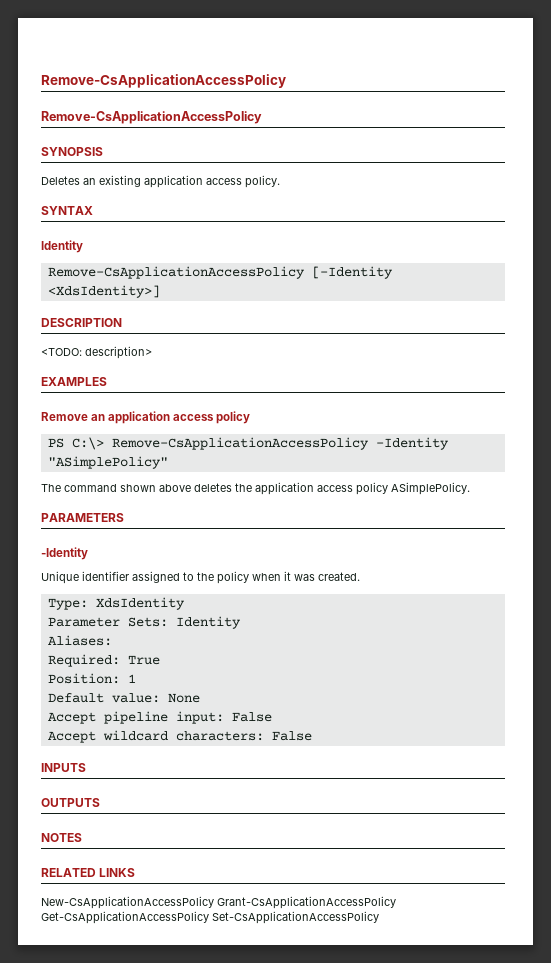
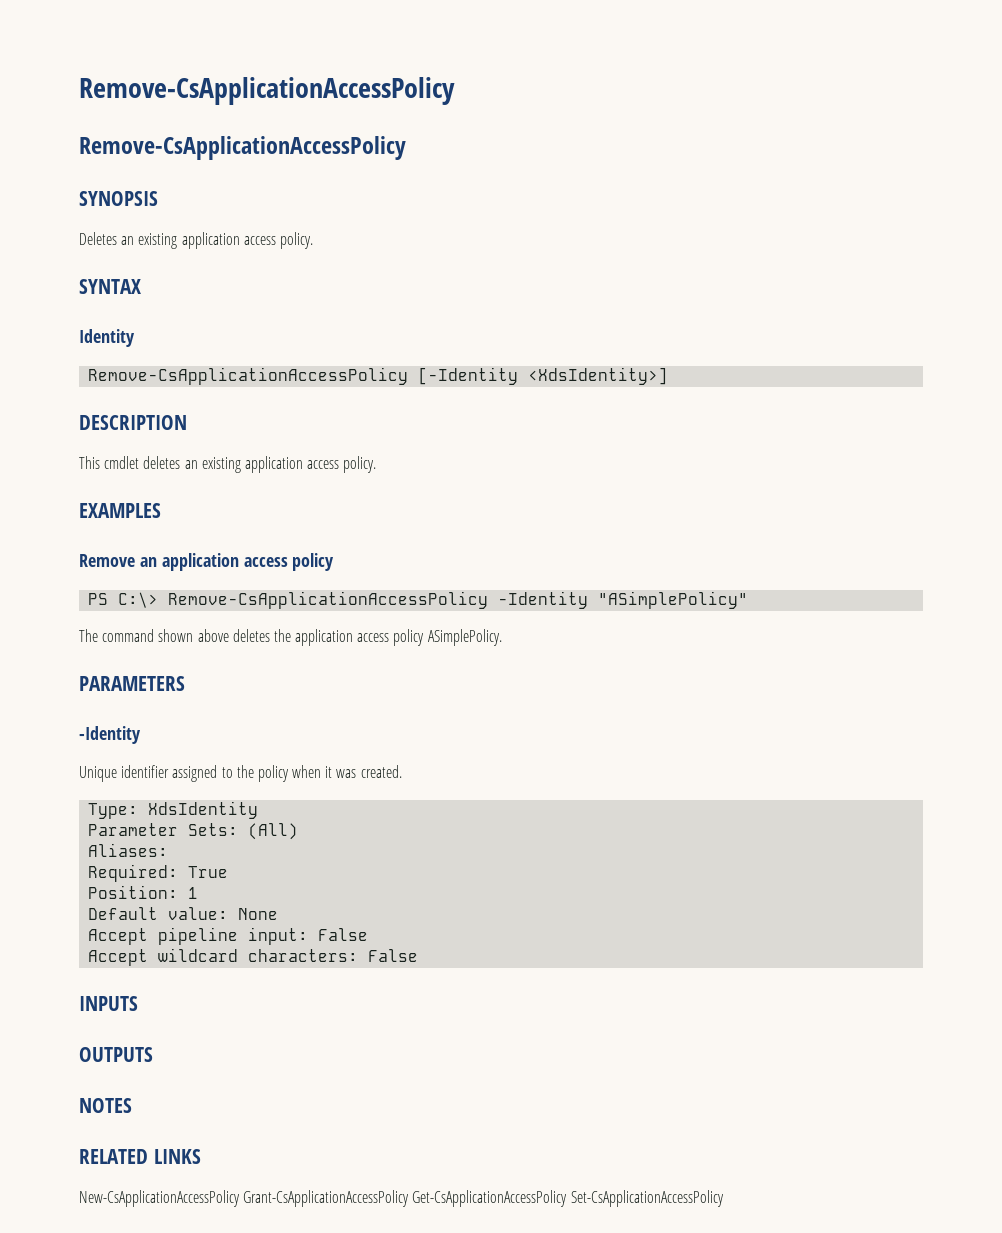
[41,346,152,359] <TODO: description> -> [79,456,377,473] This cmdlet deletes an existing application access policy.
[175,616,241,629] Identity -> [248,823,299,840] (All)

